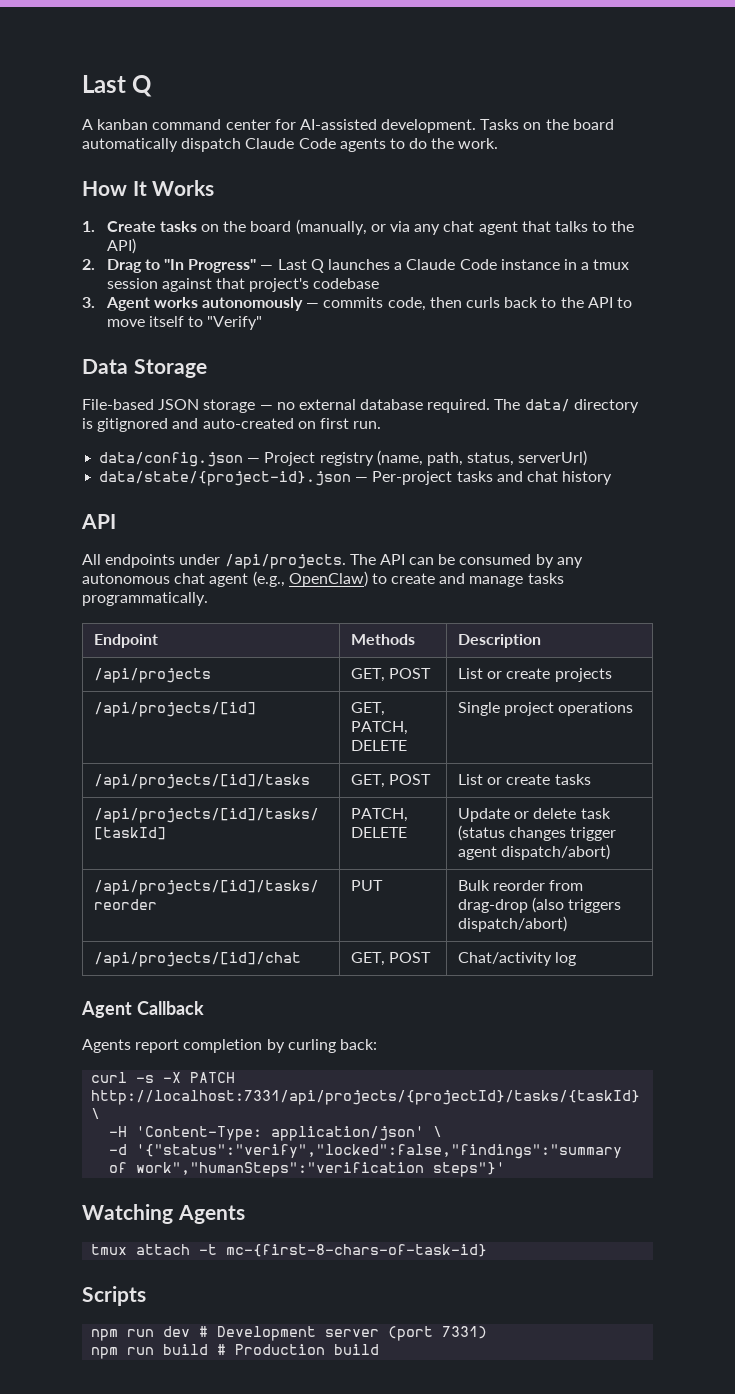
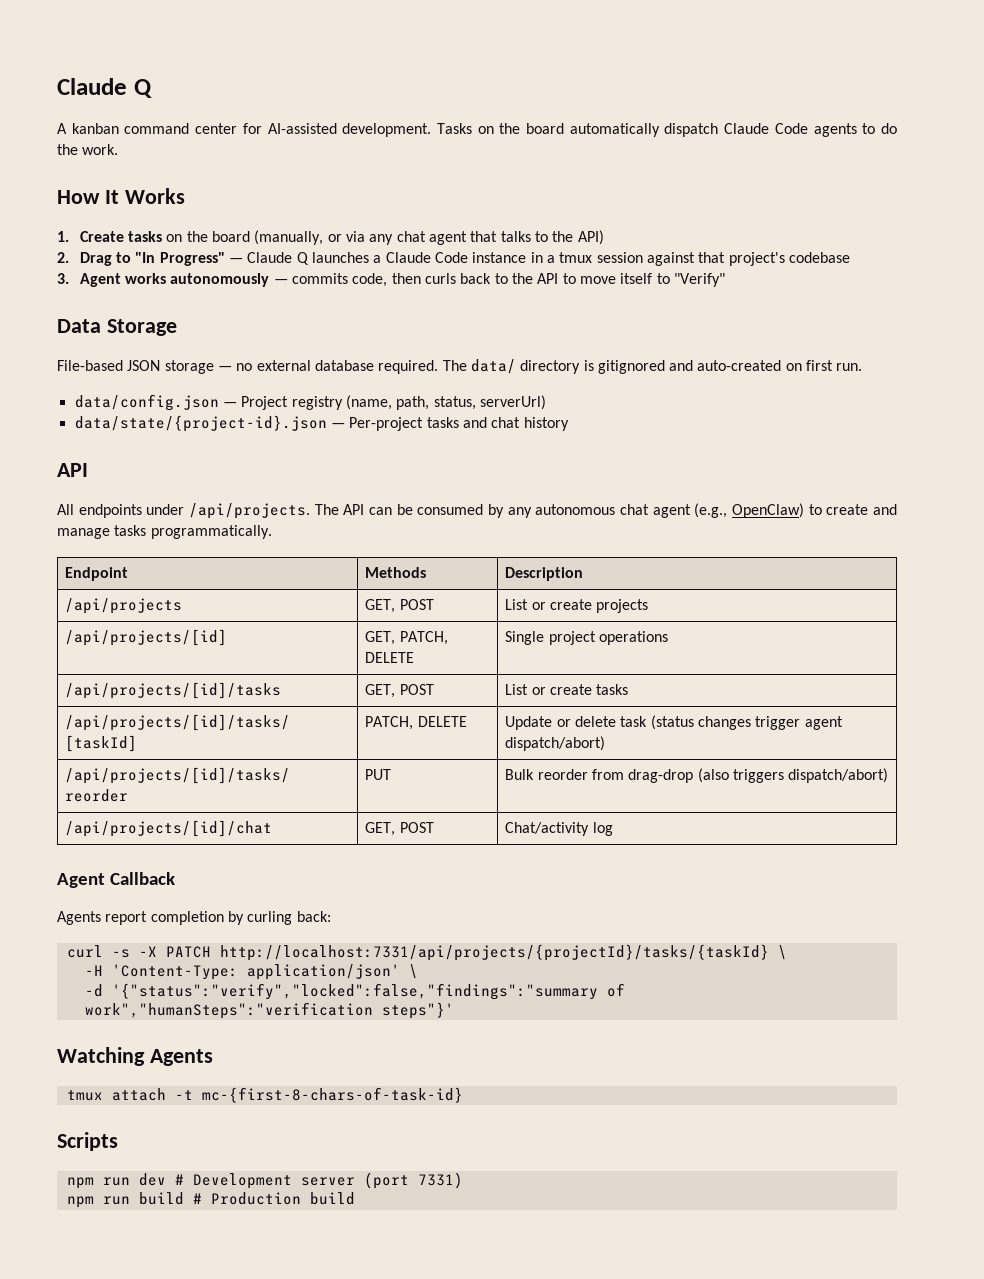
[82,75,126,93] Last -> [57,78,127,95] Claude
[277,259,307,270] Last -> [247,252,293,263] Claude

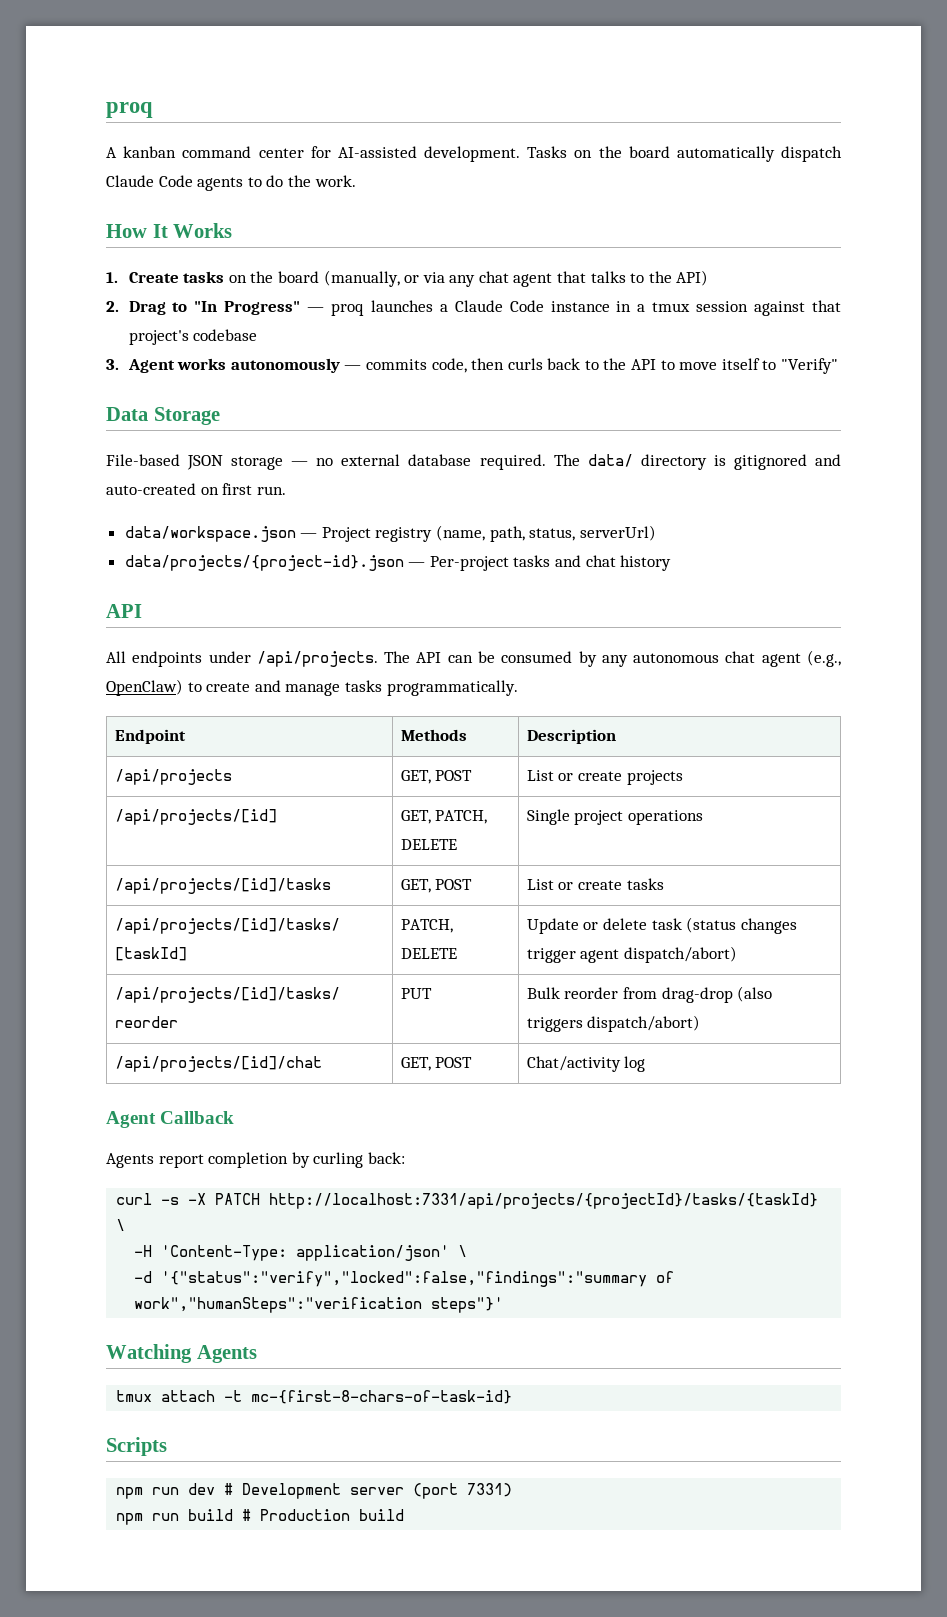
[57,78,152,98] Claude Q -> [106,102,153,118] proq
[247,252,309,265] Claude Q -> [331,303,365,316] proq
[74,394,219,411] data/config.json -> [124,526,296,542] data/workspace.json
[74,415,327,432] data/state/{project-id}.json -> [124,555,404,571] data/projects/{project-id}.json

